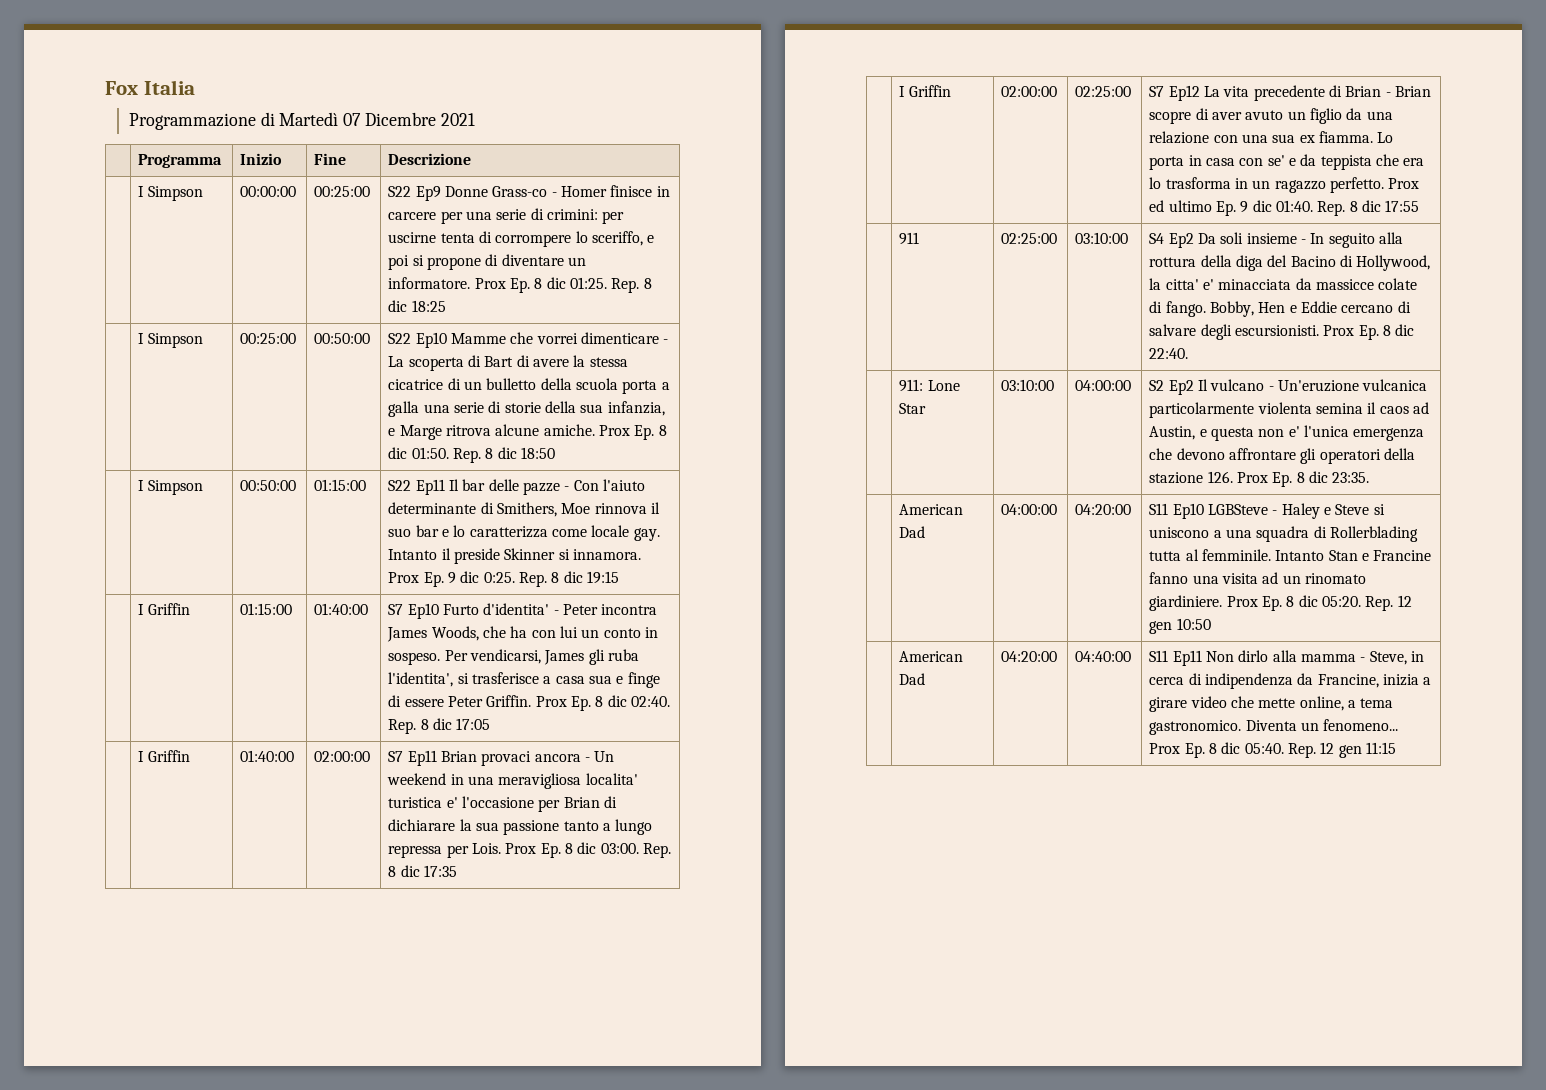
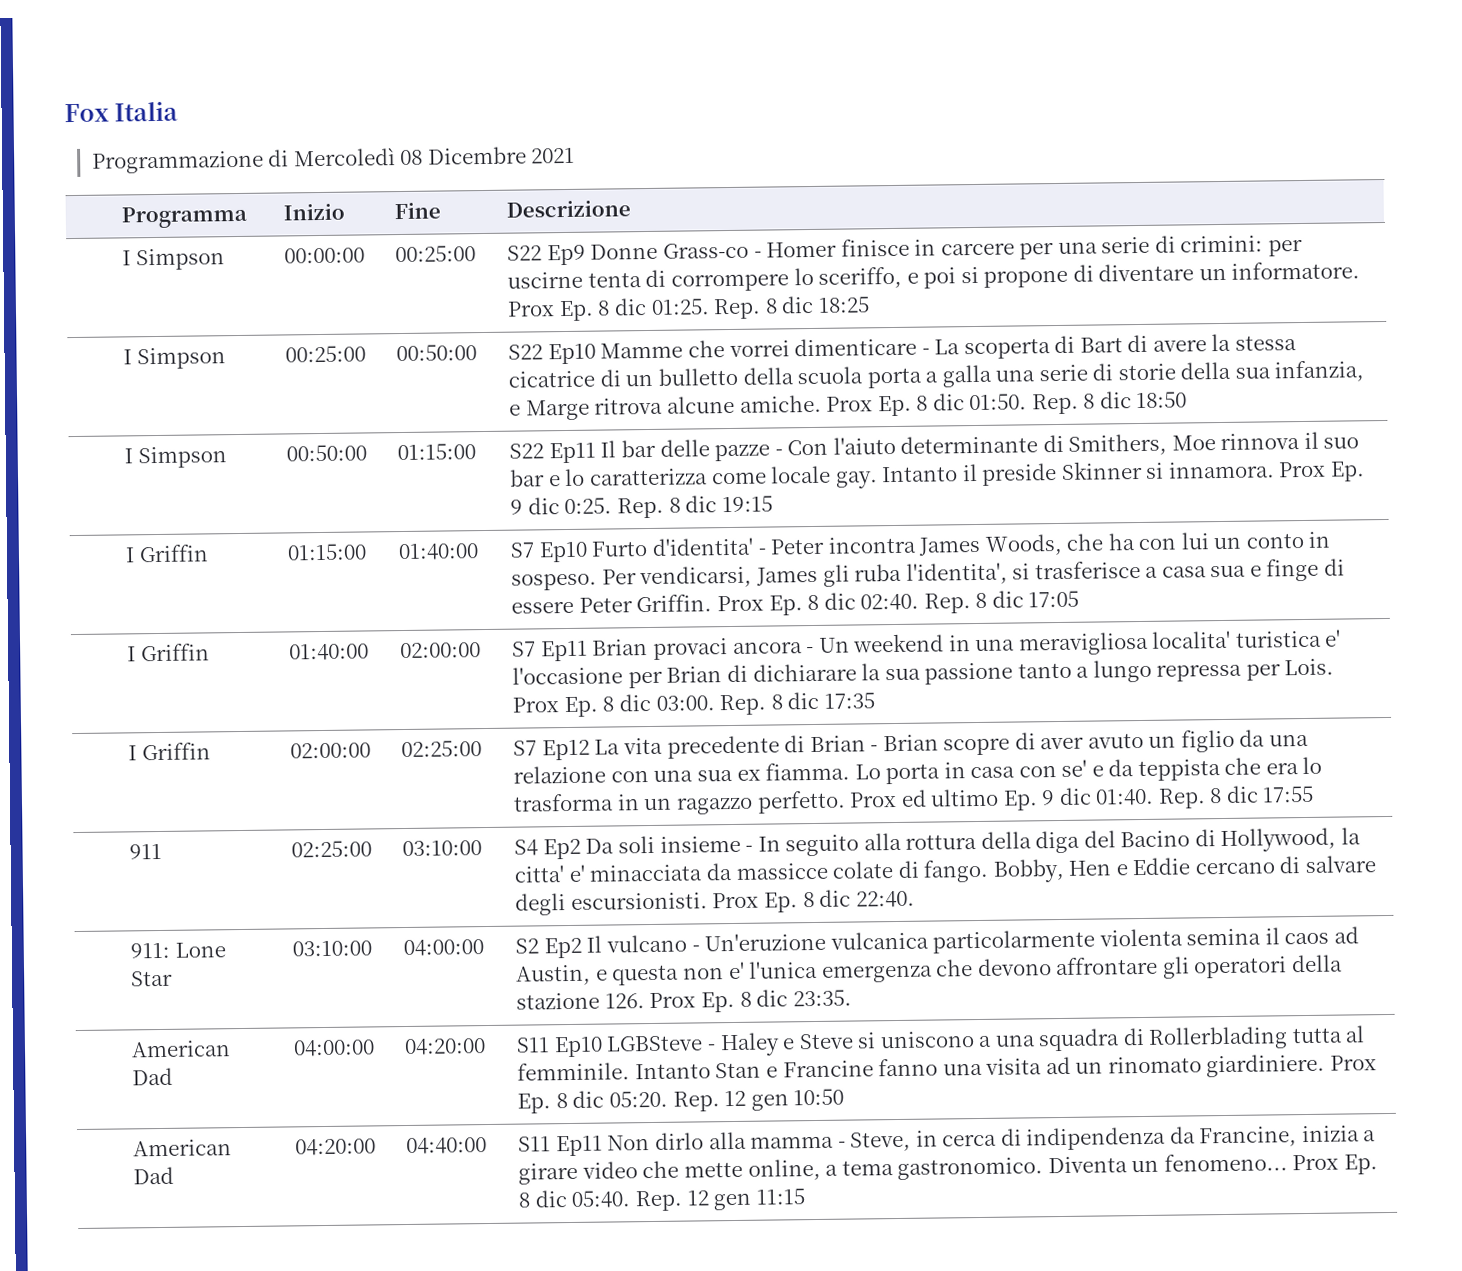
[279,112,362,126] Martedì 07 -> [293,148,424,167] Mercoledì 08

